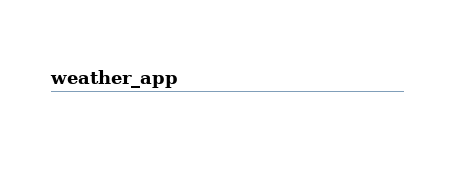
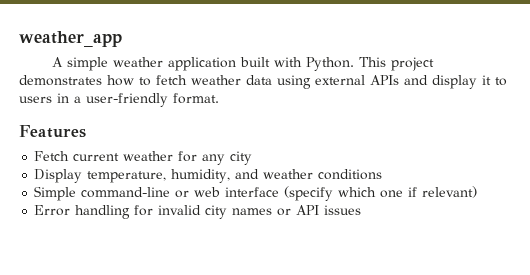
(178, 79) none -> [51,57,434,71] [19,75,507,89] [19,93,219,107] [19,125,86,138] [34,151,253,165] [34,169,383,183] [34,186,478,201] [34,205,362,219] // A simple weather application built with Python. This project demonstrates how to fetch weather data using external APIs and display it to users in a user-friendly format. // Features // Fetch current weather for any city // Display temperature, humidity, and weather conditions // Simple command-line or web interface (specify which one if relevant) // Error handling for invalid city names or API issues

